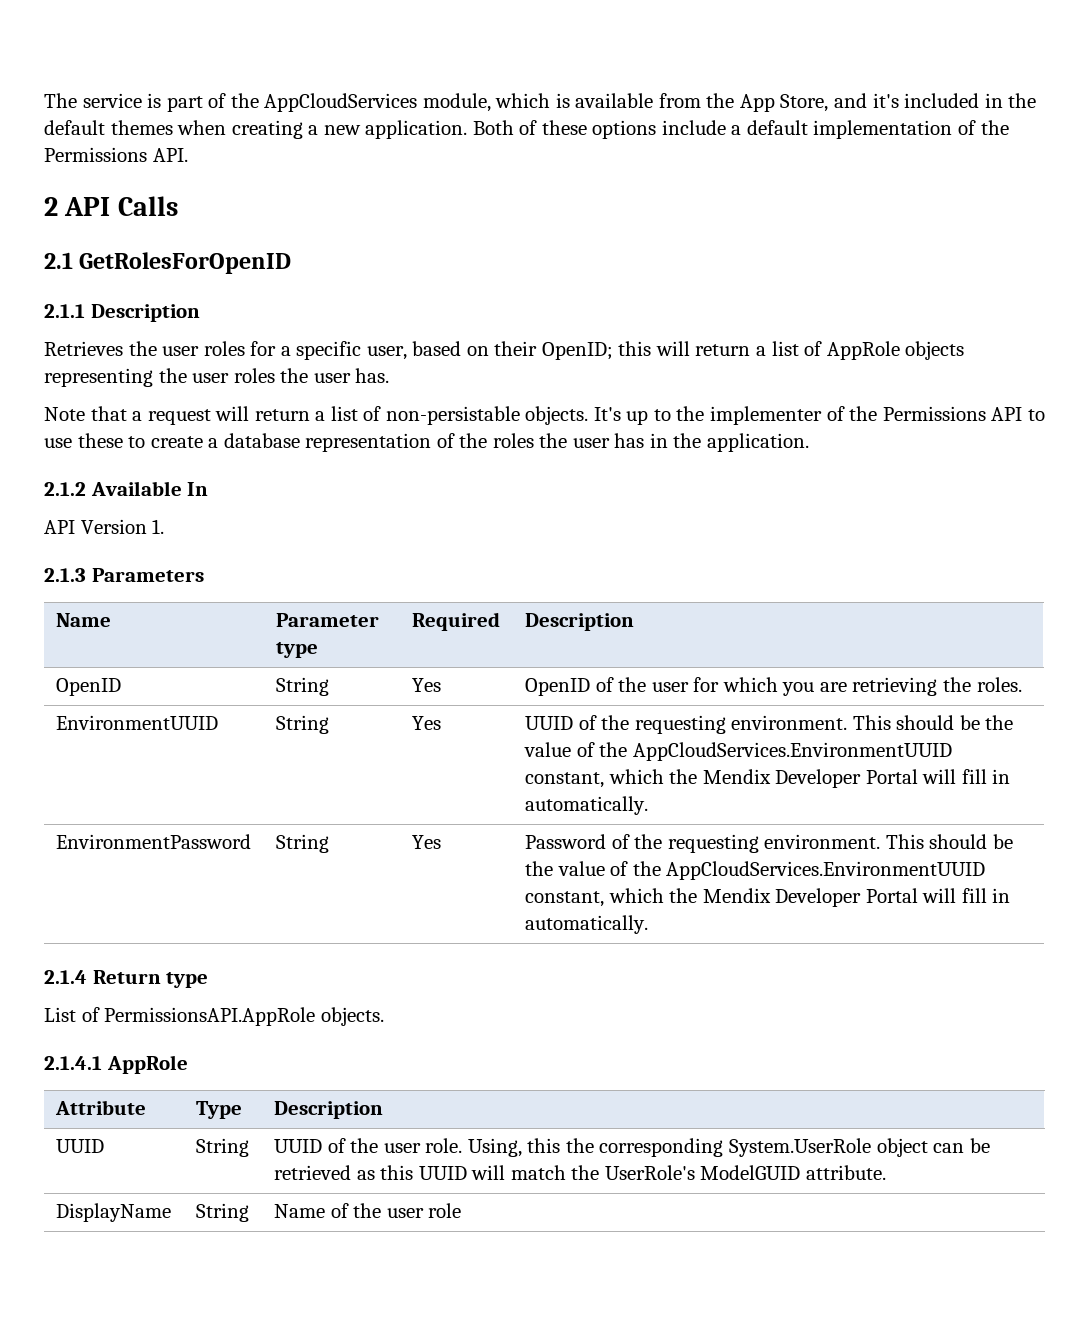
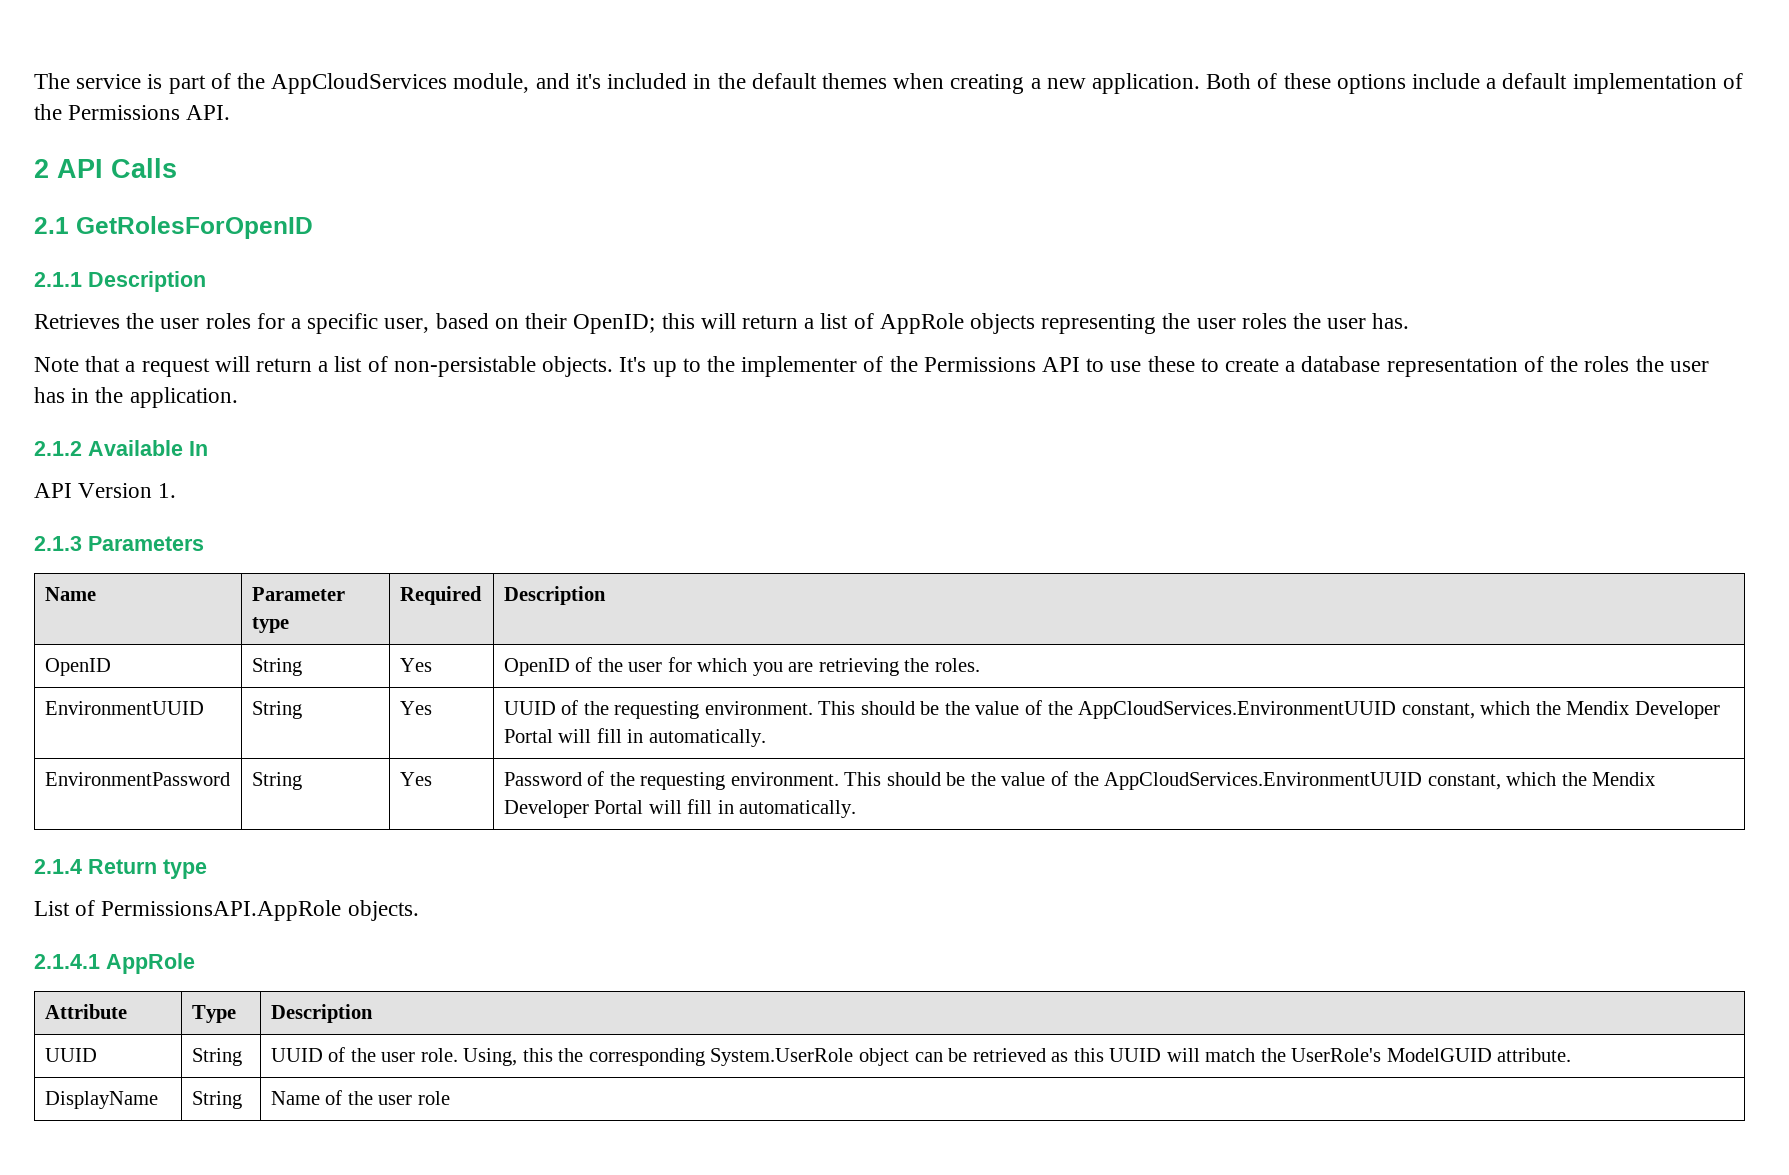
[495,93,829,112] which is available from the App Store, -> (530, 83) none

